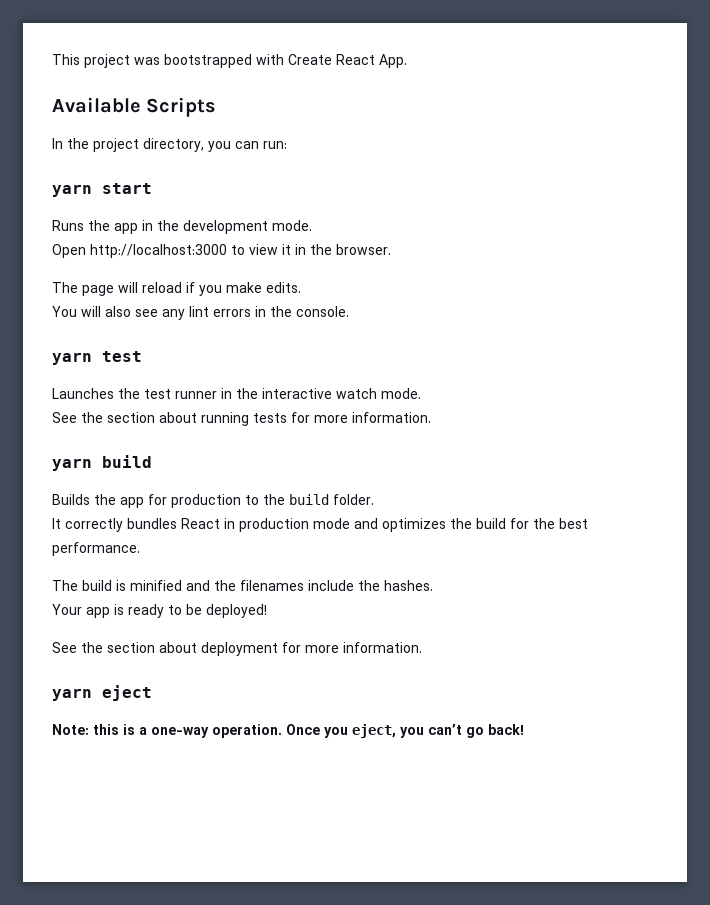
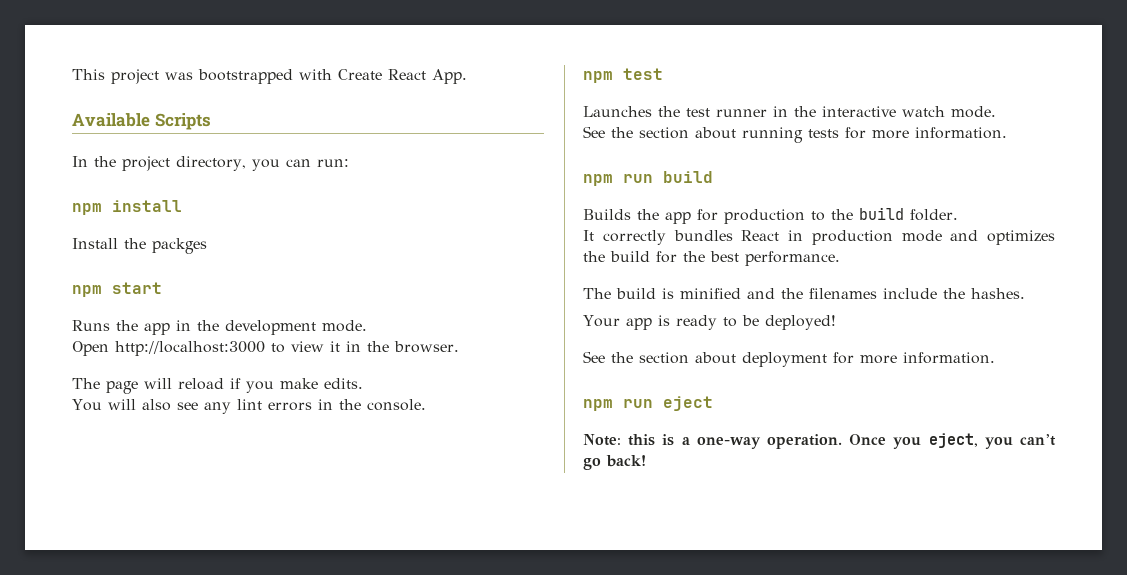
[52,185,92,197] yarn -> [72,200,182,215] [72,238,207,254] [72,285,102,297] npm install // Install the packges // npm
[52,353,92,365] yarn -> [583,71,613,83] npm
[52,459,92,471] yarn -> [583,174,653,186] npm run
[52,689,92,701] yarn -> [583,399,653,411] npm run

